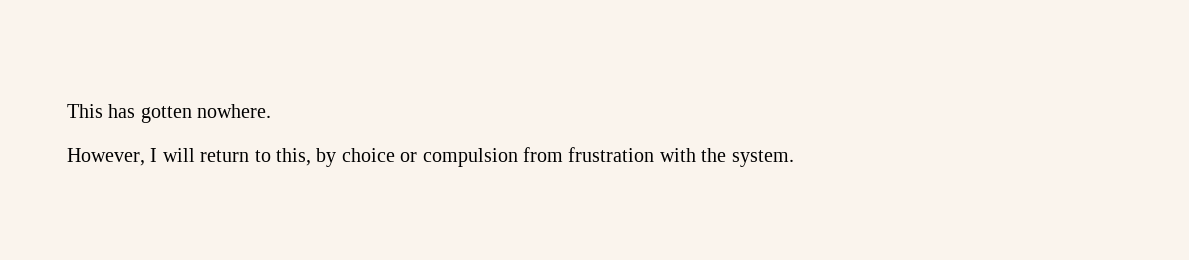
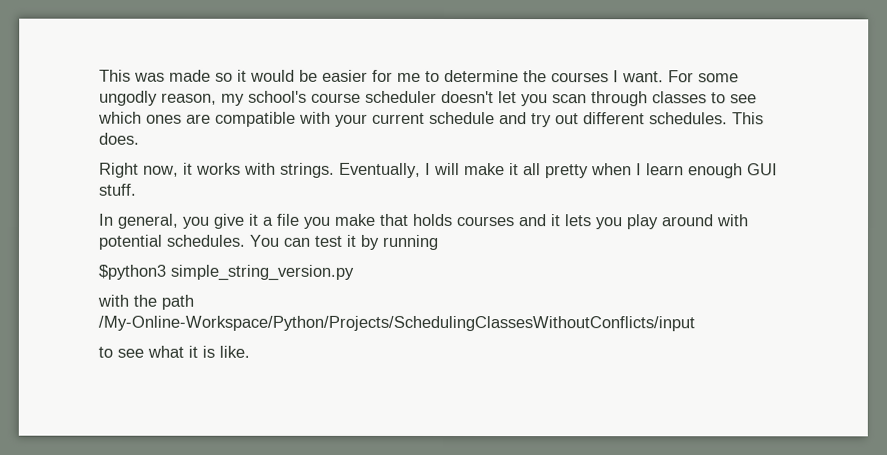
[67,104,272,123] [67,147,794,167] This has gotten nowhere. // However, I will return to this, by choice or compulsion from frustration with the system. -> [99,69,739,83] [99,90,757,107] [98,111,764,128] [99,132,140,145] [99,162,778,179] [99,183,137,196] [99,213,749,230] [98,234,438,250] [98,264,354,281] [97,294,194,310] [98,315,695,332] [98,345,250,358] This was made so it would be easier for me to determine the courses I want. For some ungodly reason, my school's course scheduler doesn't let you scan through classes to see which ones are compatible with your current schedule and try out different schedules. This does. // Right now, it works with strings. Eventually, I will make it all pretty when I learn enough GUI stuff. // In general, you give it a file you make that holds courses and it lets you play around with potential schedules. You can test it by running // $python3 simple_string_version.py // with the path /My-Online-Workspace/Python/Projects/SchedulingClassesWithoutConflicts/input // to see what it is like.

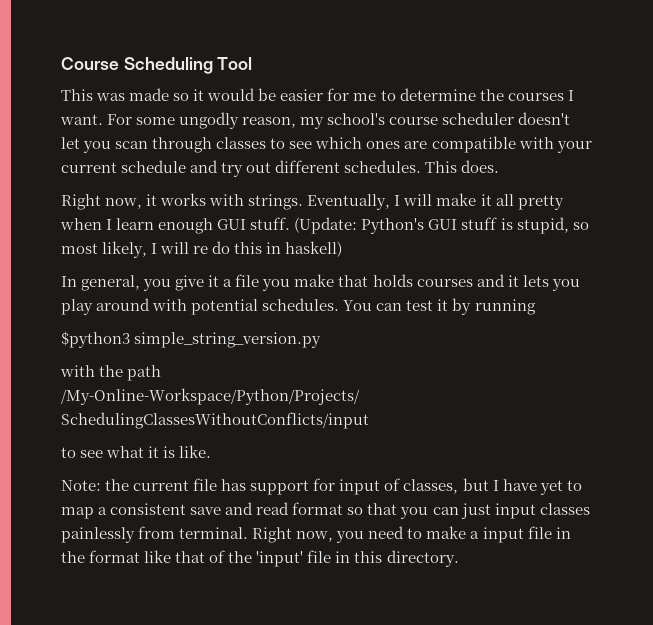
(99, 75) none -> [61,57,253,74] Course Scheduling Tool //
(137, 189) none -> [294,217,589,234] [61,241,343,258] (Update: Python's GUI stuff is stupid, so most likely, I will re do this in haskell)
(250, 351) none -> [61,478,582,495] [61,502,590,519] [61,526,571,543] [61,550,459,567] // Note: the current file has support for input of classes, but I have yet to map a consistent save and read format so that you can just input classes painlessly from terminal. Right now, you need to make a input file in the format like that of the 'input' file in this directory.

